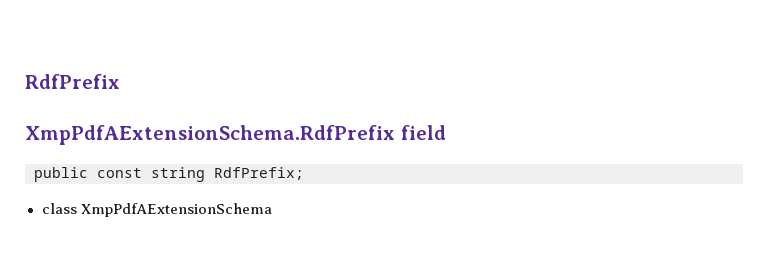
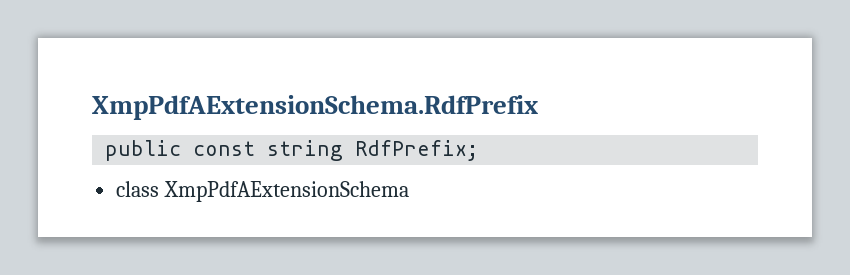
[25,74,120,89] RdfPrefix // -> (92, 107) none
[400,125,446,140] field -> (538, 107) none

